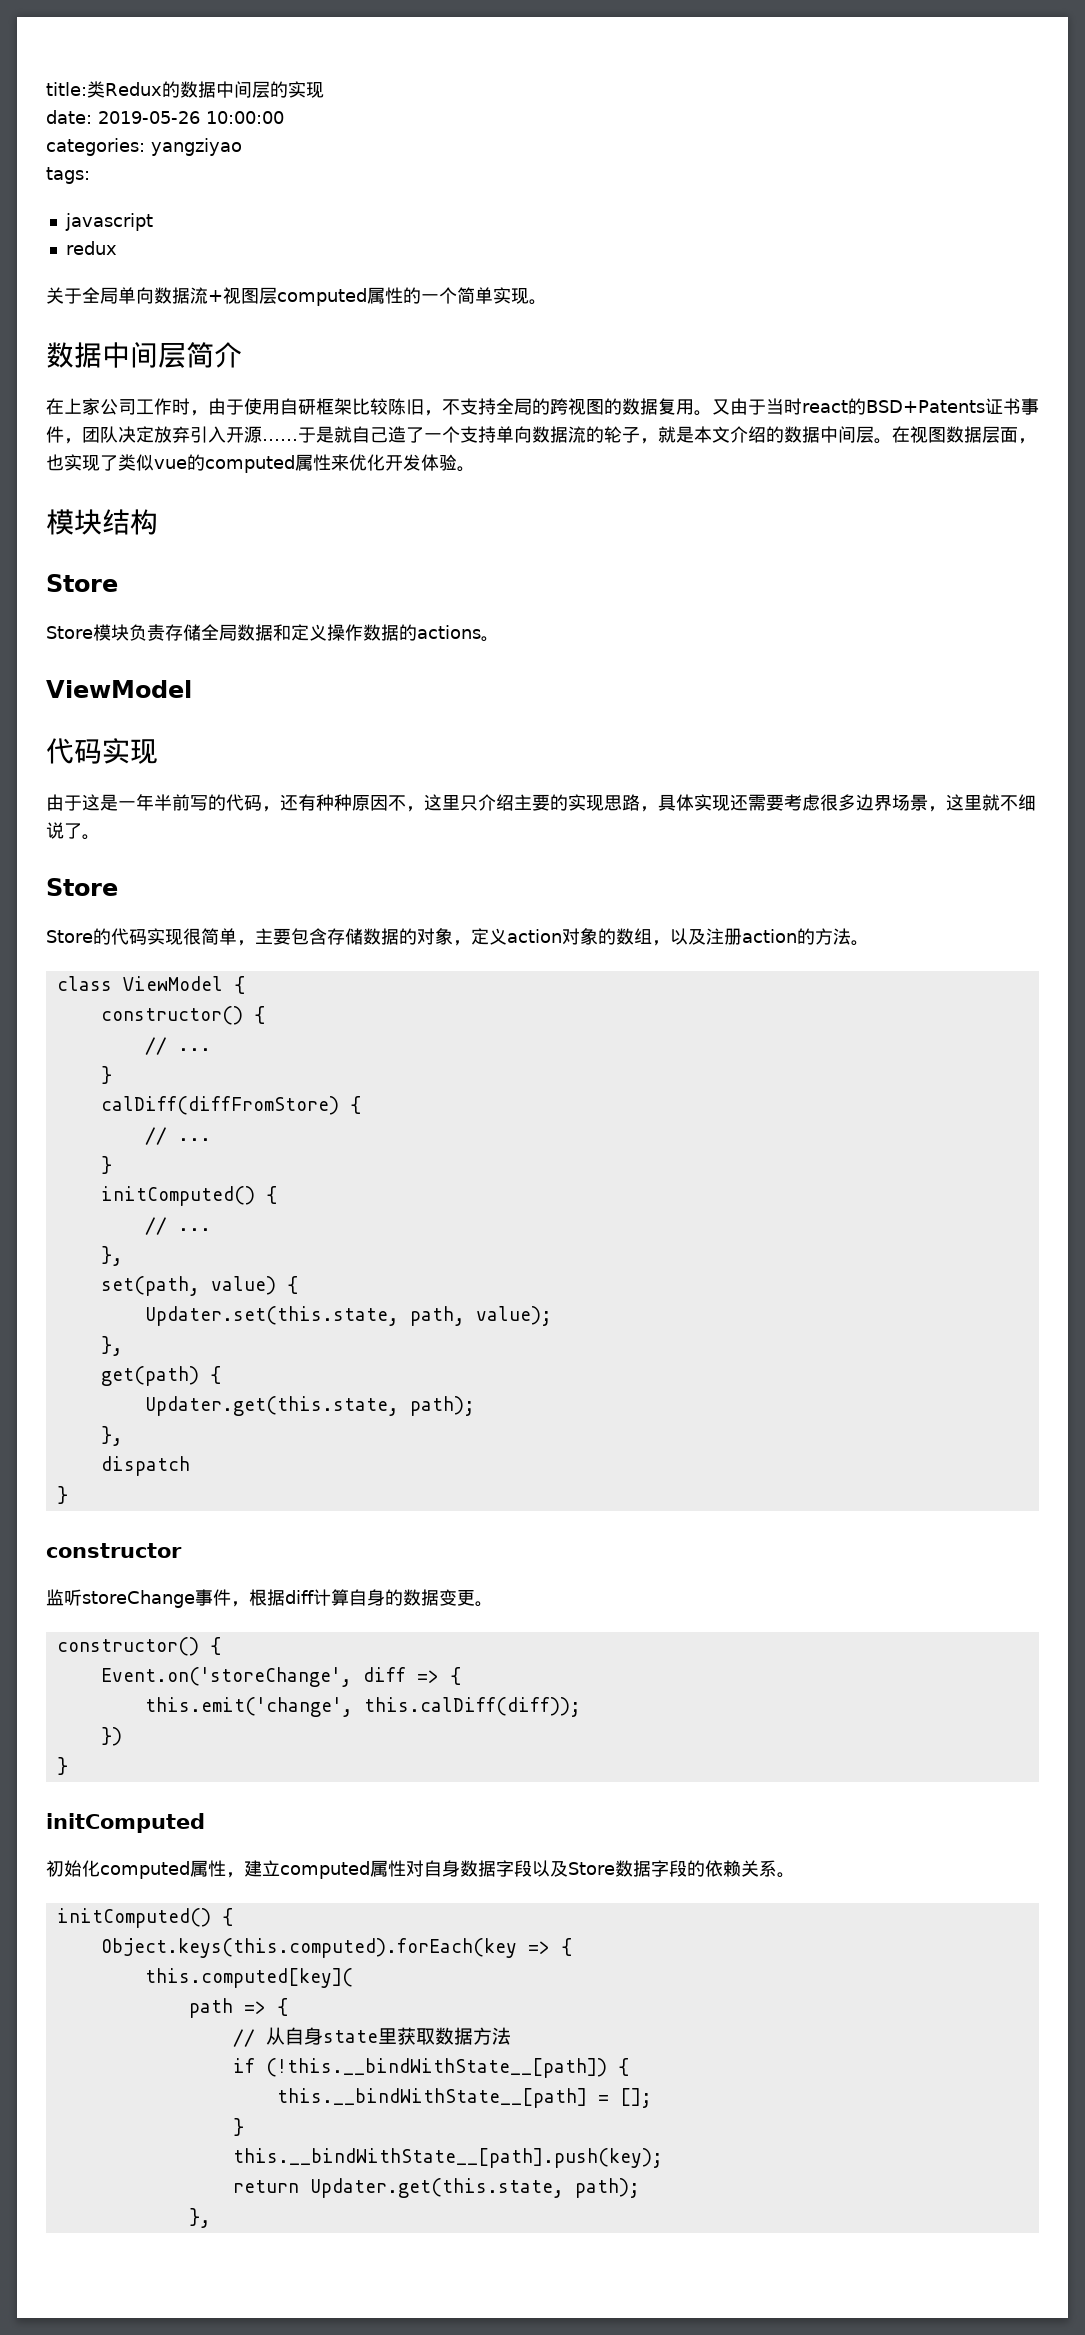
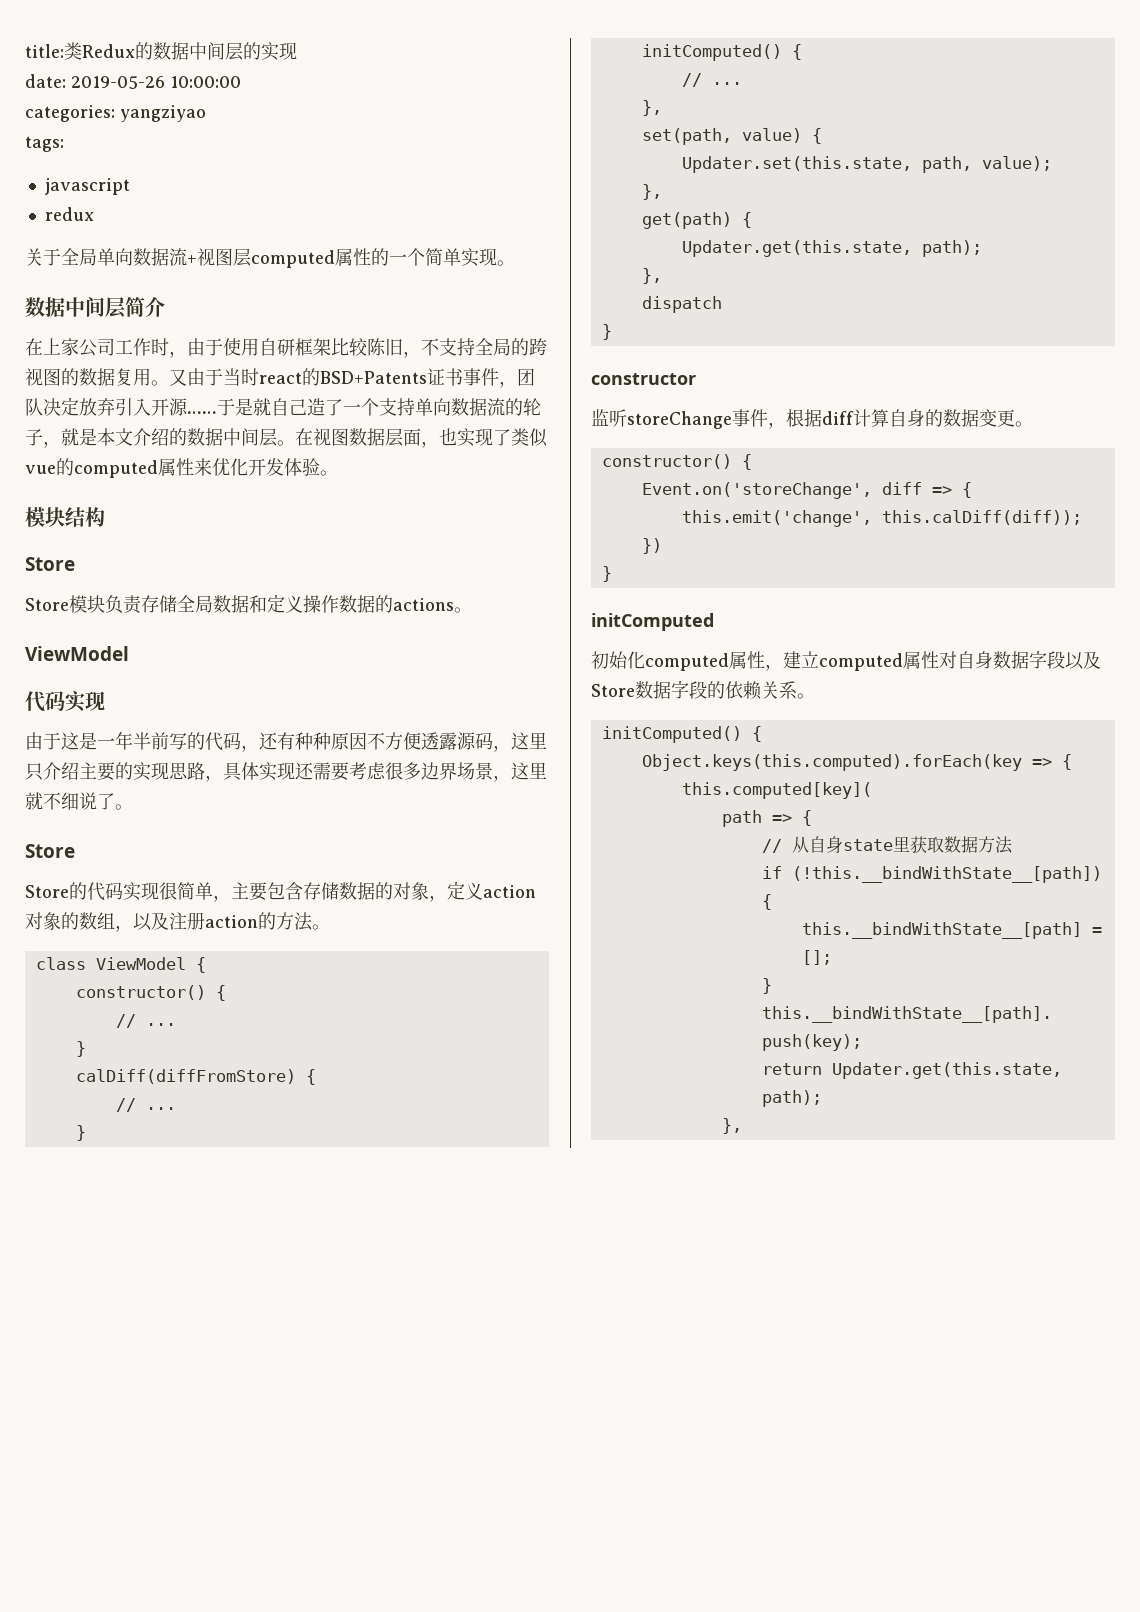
(406, 803) none -> [385,732,493,750] 方便透露源码

